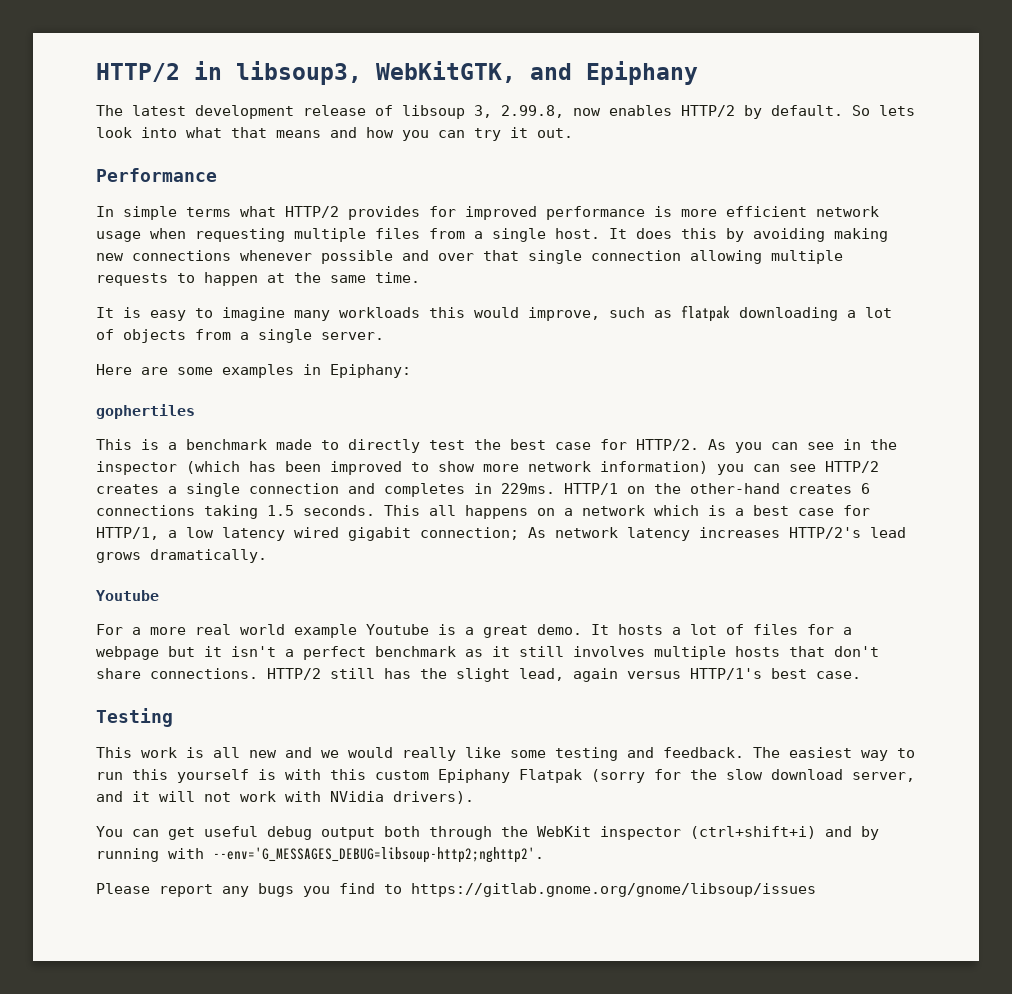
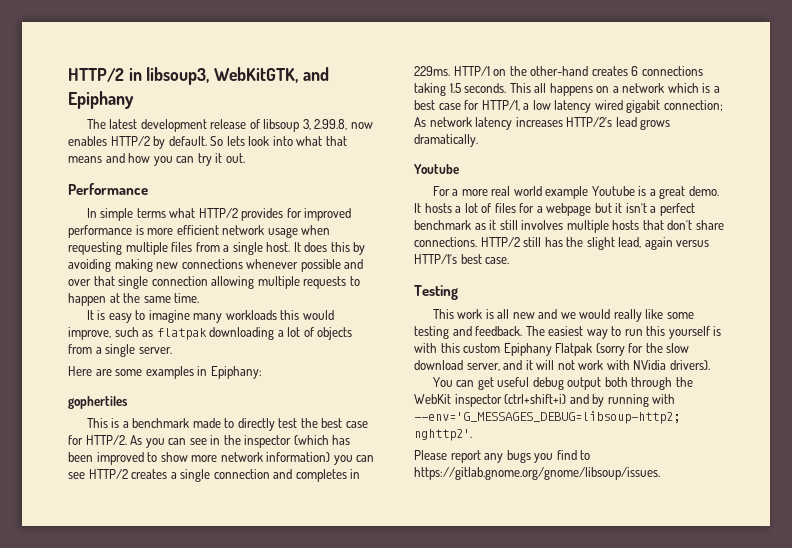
[411,883,816,897] https://gitlab.gnome.org/gnome/libsoup/issues -> [414,467,660,480] https://gitlab.gnome.org/gnome/libsoup/issues.

